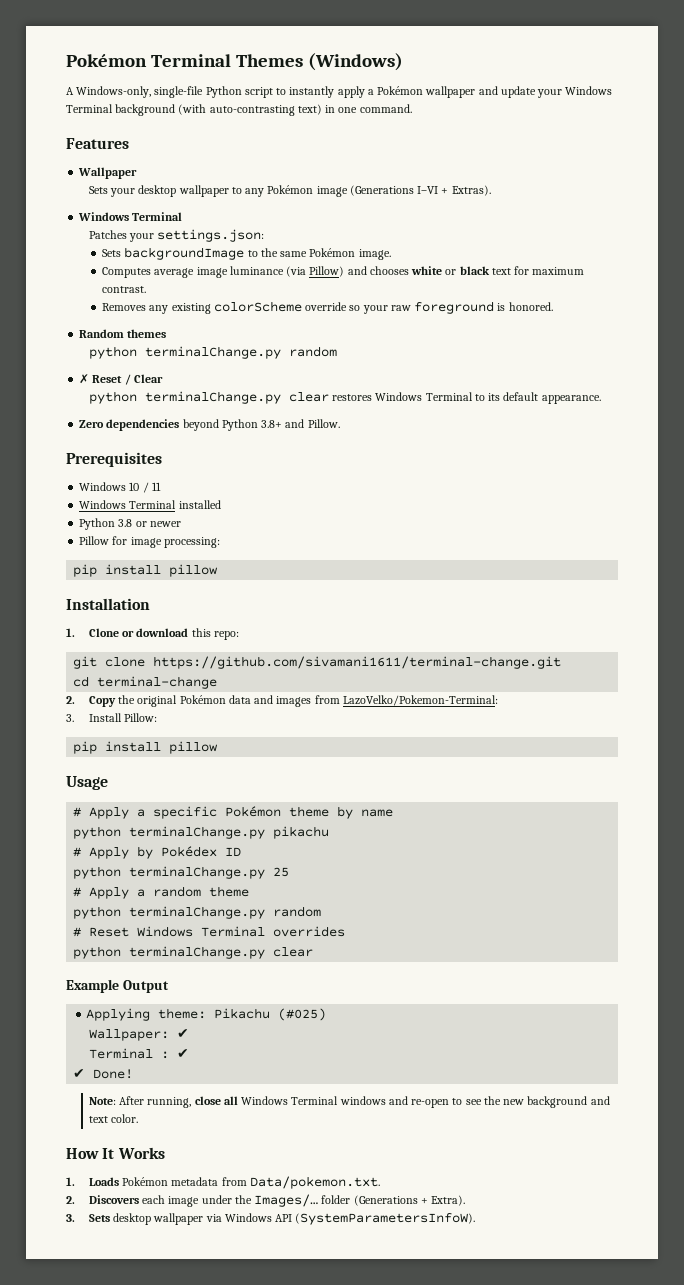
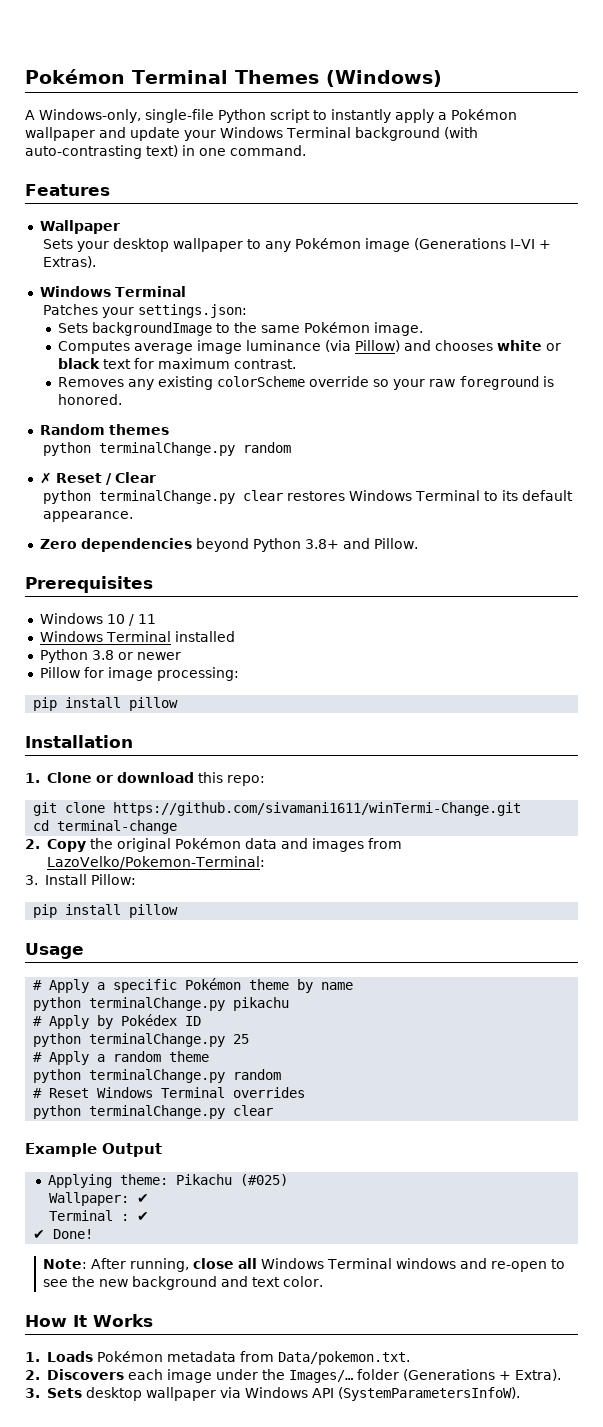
[153,656,562,669] https://github.com/sivamani1611/terminal-change.git -> [113,802,522,816] https://github.com/sivamani1611/winTermi-Change.git

